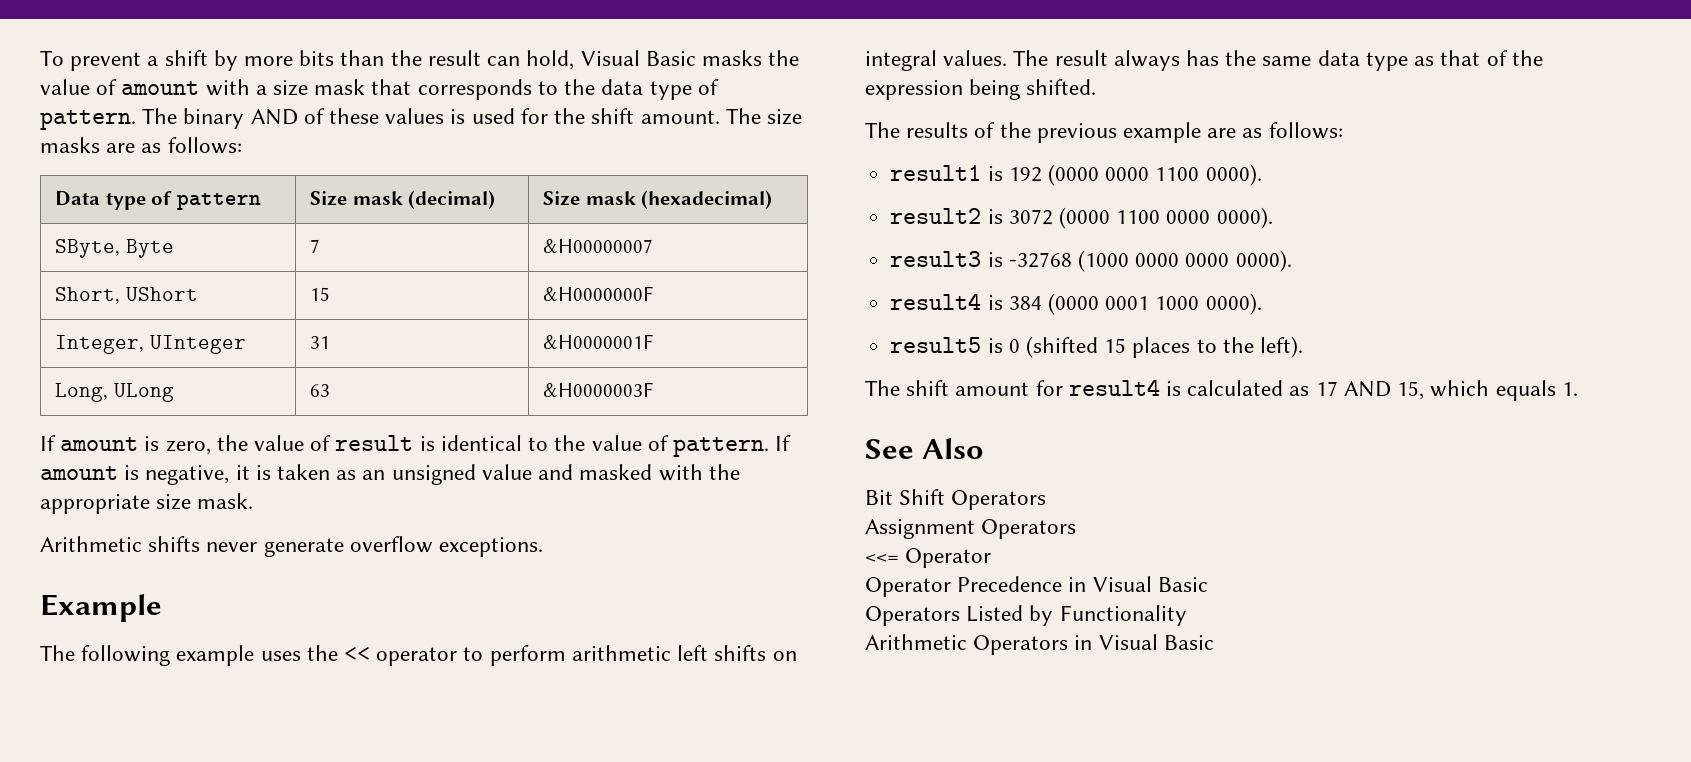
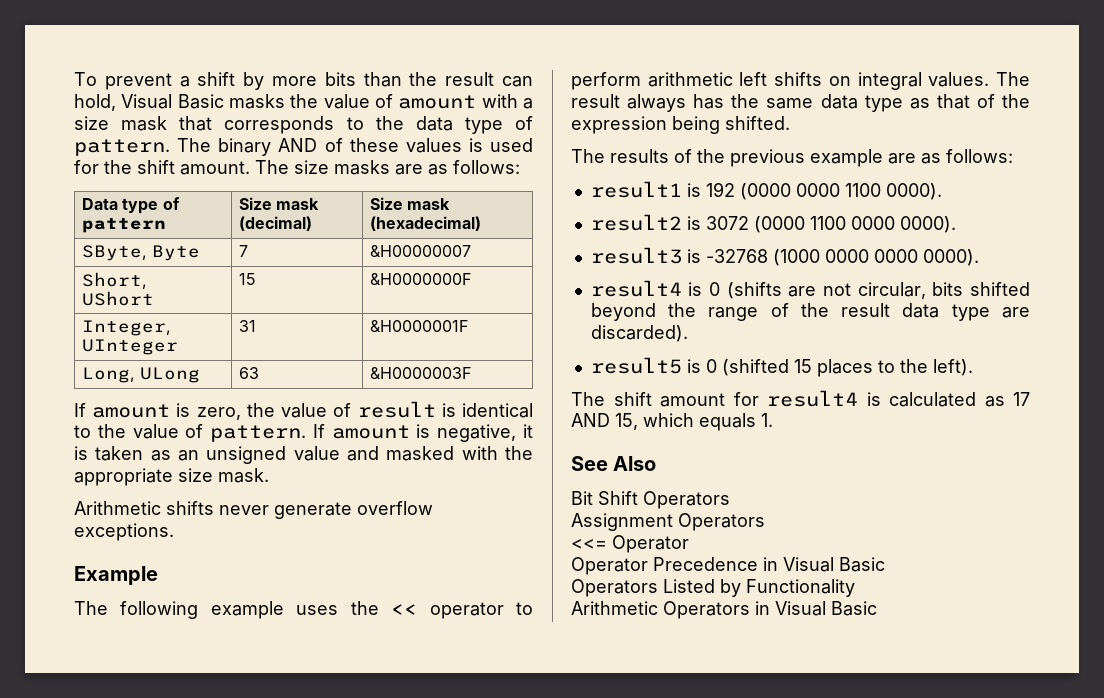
[1008,293,1262,315] 384 (0000 0001 1000 0000). -> [709,282,1030,299] [590,303,1030,321] [590,325,688,342] 0 (shifts are not circular, bits shifted beyond the range of the result data type are discarded).

